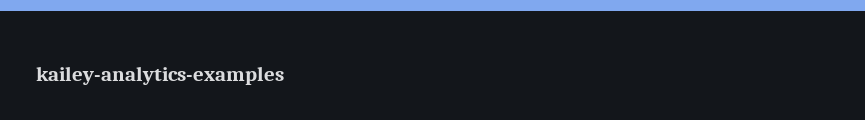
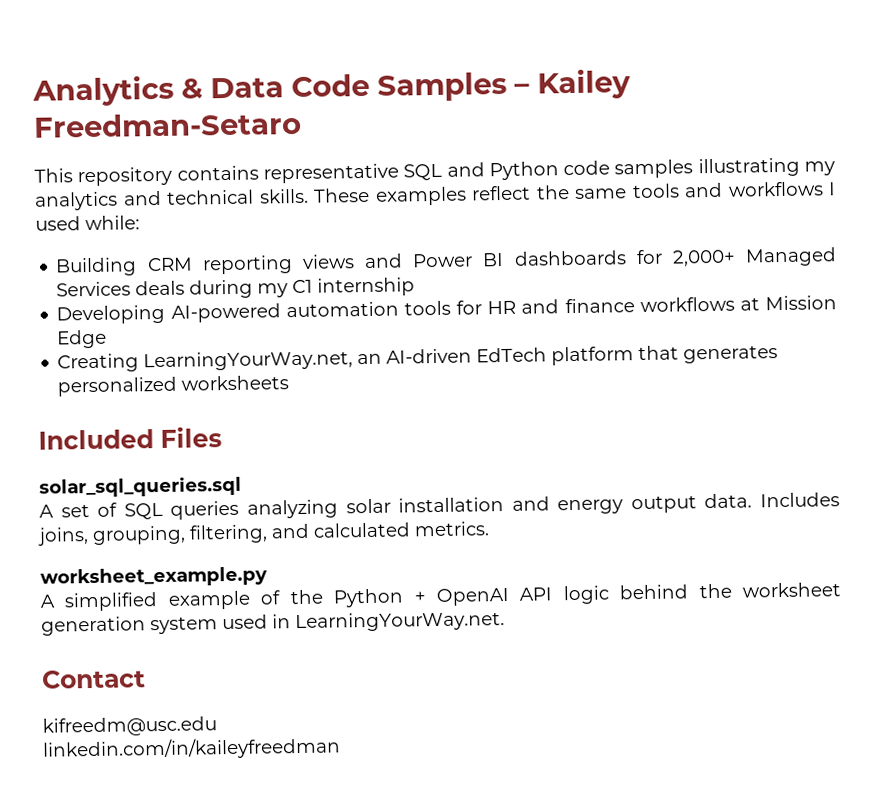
[36,66,284,85] kailey-analytics-examples -> [32,68,631,107] [33,111,302,138] [34,157,835,187] [34,181,836,211] [35,215,140,231] [55,247,837,277] [56,277,416,299] [56,295,837,325] [56,329,108,349] [57,345,779,373] [57,375,290,397] [38,426,222,450] [39,475,242,498] [39,492,841,520] [37,521,490,546] [40,566,268,588] [40,582,841,612] [41,611,505,636] [41,669,146,689] [42,716,217,737] [42,736,341,761] Analytics & Data Code Samples – Kailey Freedman-Setaro // This repository contains representative SQL and Python code samples illustrating my analytics and technical skills. These examples reflect the same tools and workflows I used while: // Building CRM reporting views and Power BI dashboards for 2,000+ Managed Services deals during my C1 internship // Developing AI-powered automation tools for HR and finance workflows at Mission Edge // Creating LearningYourWay.net, an AI-driven EdTech platform that generates personalized worksheets // Included Files // solar_sql_queries.sql // A set of SQL queries analyzing solar installation and energy output data. Includes joins, grouping, filtering, and calculated metrics. // worksheet_example.py // A simplified example of the Python + OpenAI API logic behind the worksheet generation system used in LearningYourWay.net. // Contact // kifreedm@usc.edu // linkedin.com/in/kaileyfreedman

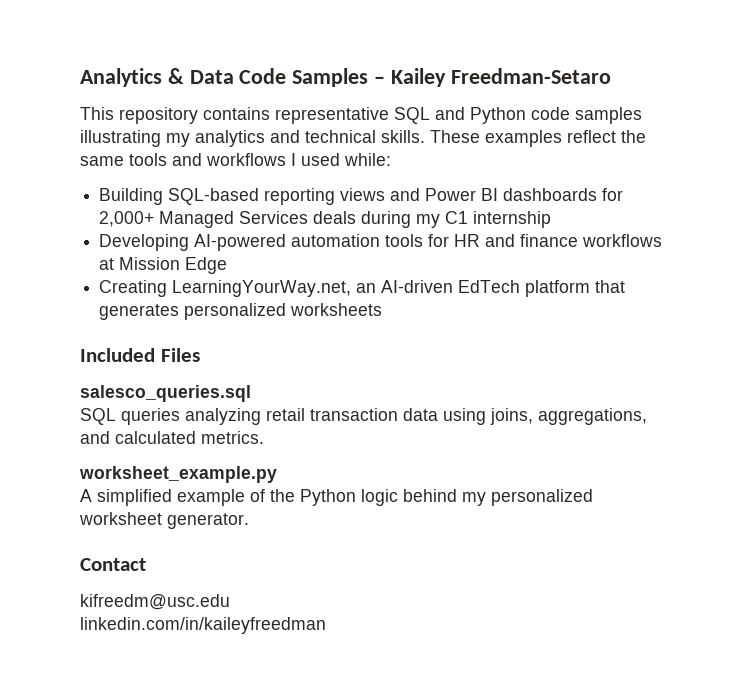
[146,257,193,272] CRM -> [168,188,260,205] SQL-based
[39,475,242,498] [39,492,841,520] [37,524,268,546] solar_sql_queries.sql // A set of SQL queries analyzing solar installation and energy output data. Includes joins, grouping, filtering, -> [80,385,251,402] [80,408,647,425] salesco_queries.sql // SQL queries analyzing retail transaction data using joins, aggregations,
[413,582,841,607] [41,611,505,636] + OpenAI API logic behind the worksheet generation system used in LearningYourWay.net. -> [361,489,593,506] [79,512,249,529] logic behind my personalized worksheet generator.

